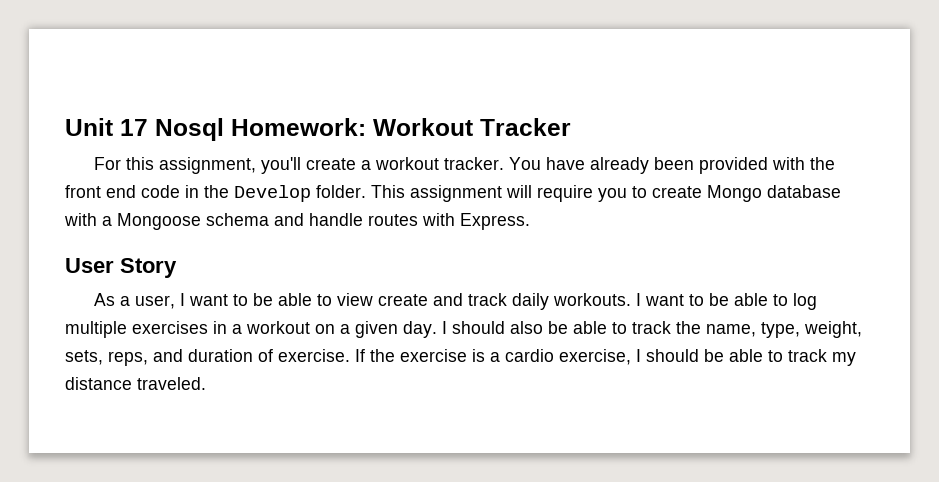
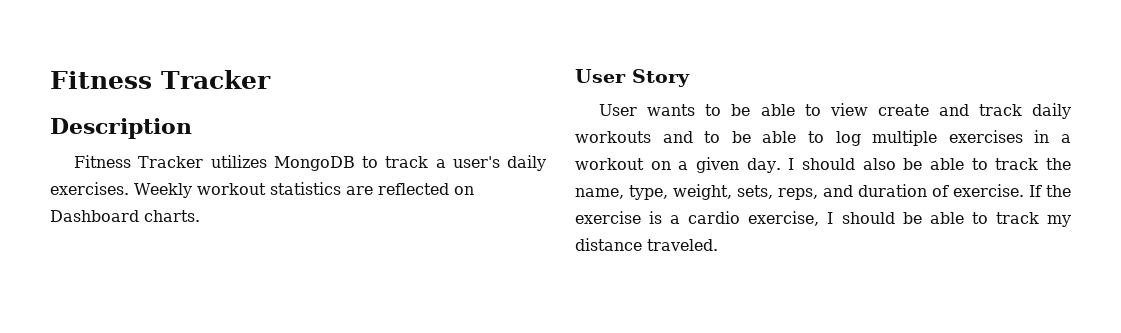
[65,118,571,141] [93,157,835,174] [65,185,841,202] [64,213,530,230] [65,258,177,278] [93,293,228,309] Unit 17 Nosql Homework: Workout Tracker // For this assignment, you'll create a workout tracker. You have already been provided with the front end code in the Develop folder. This assignment will require you to create Mongo database with a Mongoose schema and handle routes with Express. // User Story // As a user, I want -> [50,70,271,89] [50,118,192,139] [74,155,546,171] [50,182,474,198] [50,210,200,222] [575,69,690,87] [599,104,696,116] Fitness Tracker // Description // Fitness Tracker utilizes MongoDB to track a user's daily exercises. Weekly workout statistics are reflected on Dashboard charts. // User Story // User wants
[552,293,684,306] workouts. I want -> [575,131,693,143] workouts and

